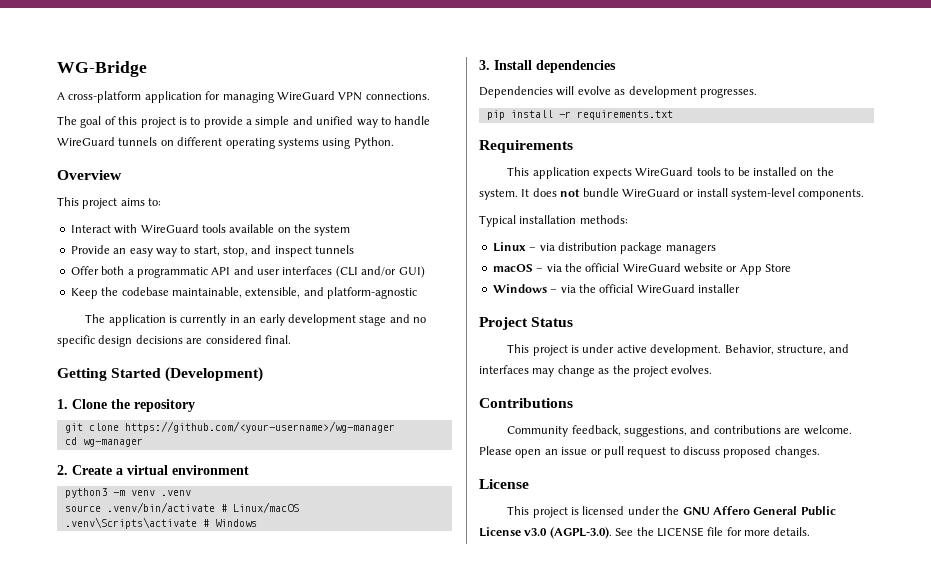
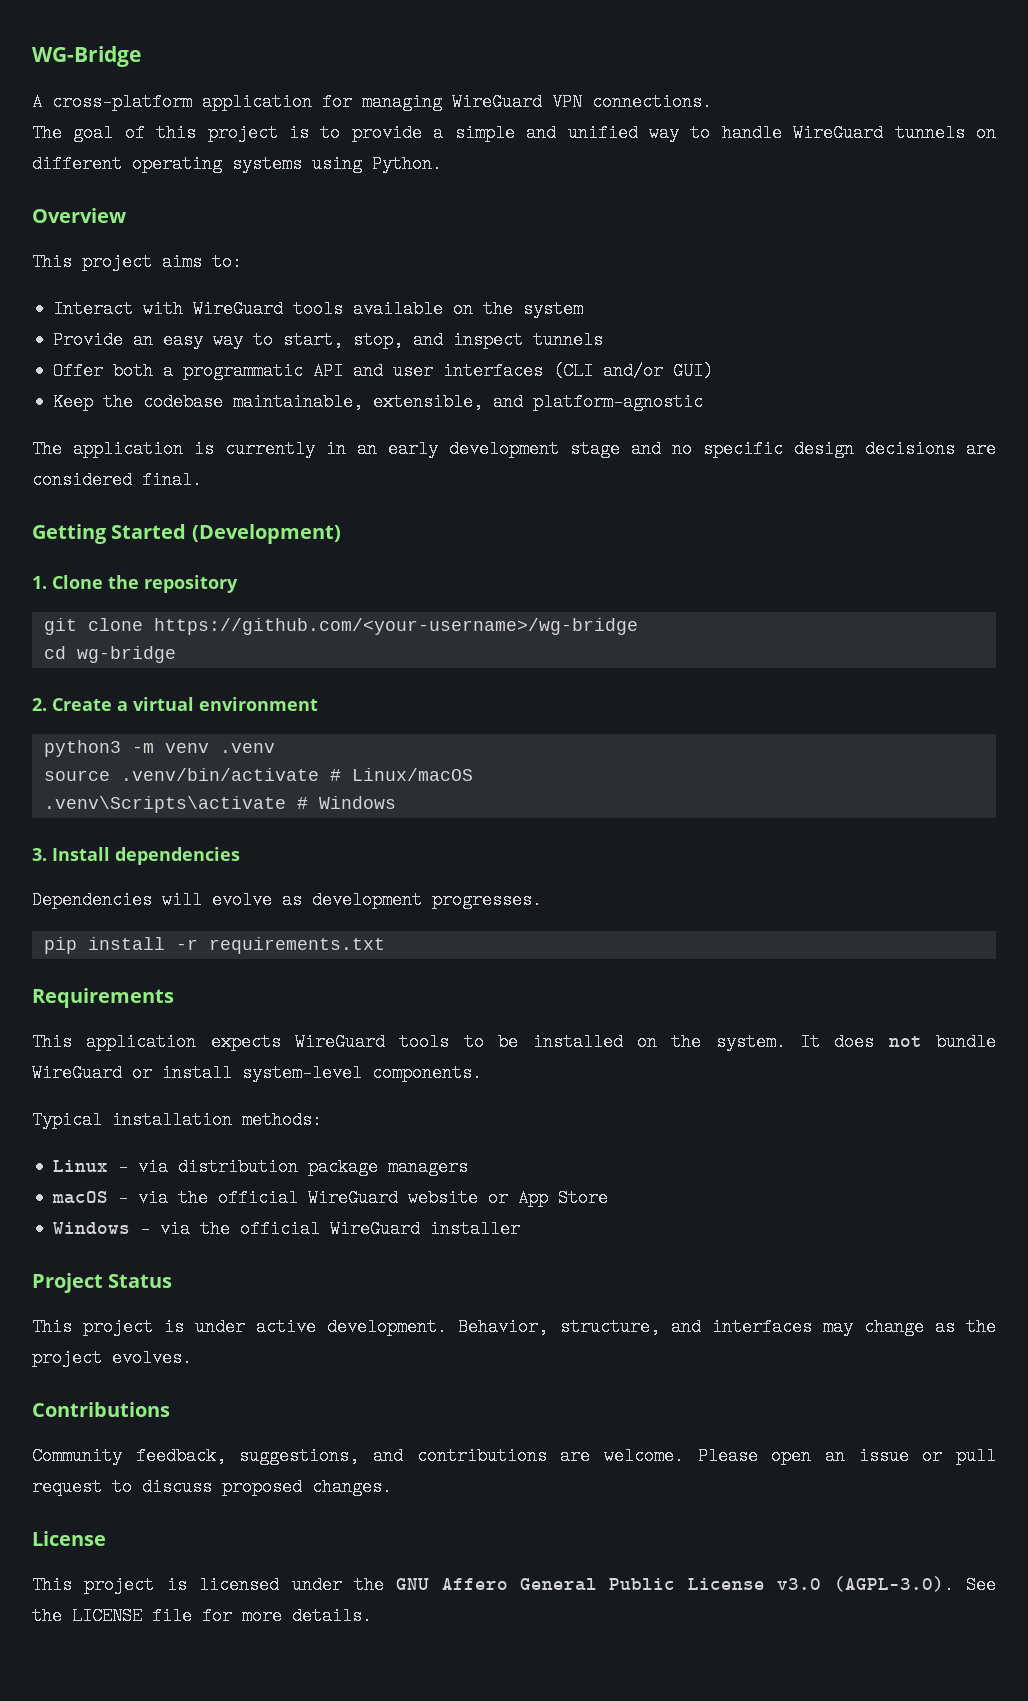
[124,421,395,433] https://github.com/<your-username>/wg-manager -> [153,618,638,635] https://github.com/<your-username>/wg-bridge
[82,438,143,447] wg-manager -> [76,646,176,663] wg-bridge

